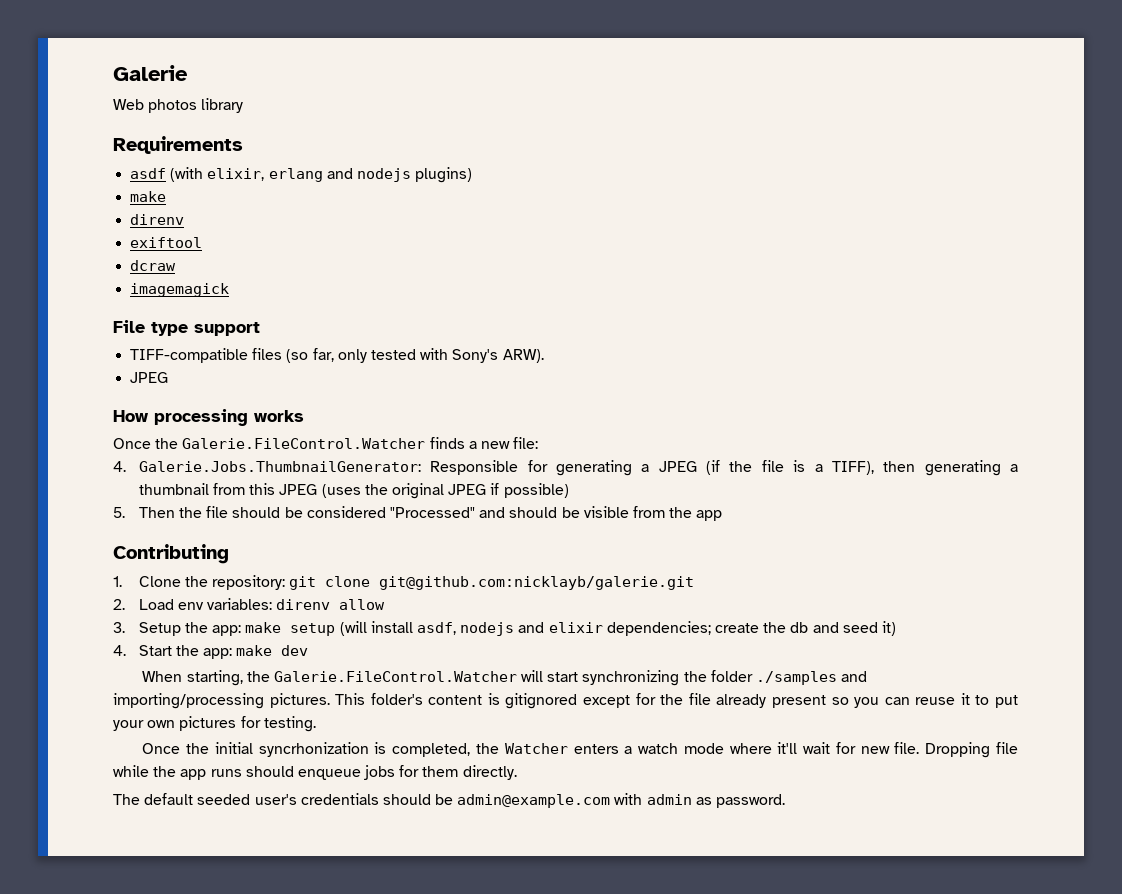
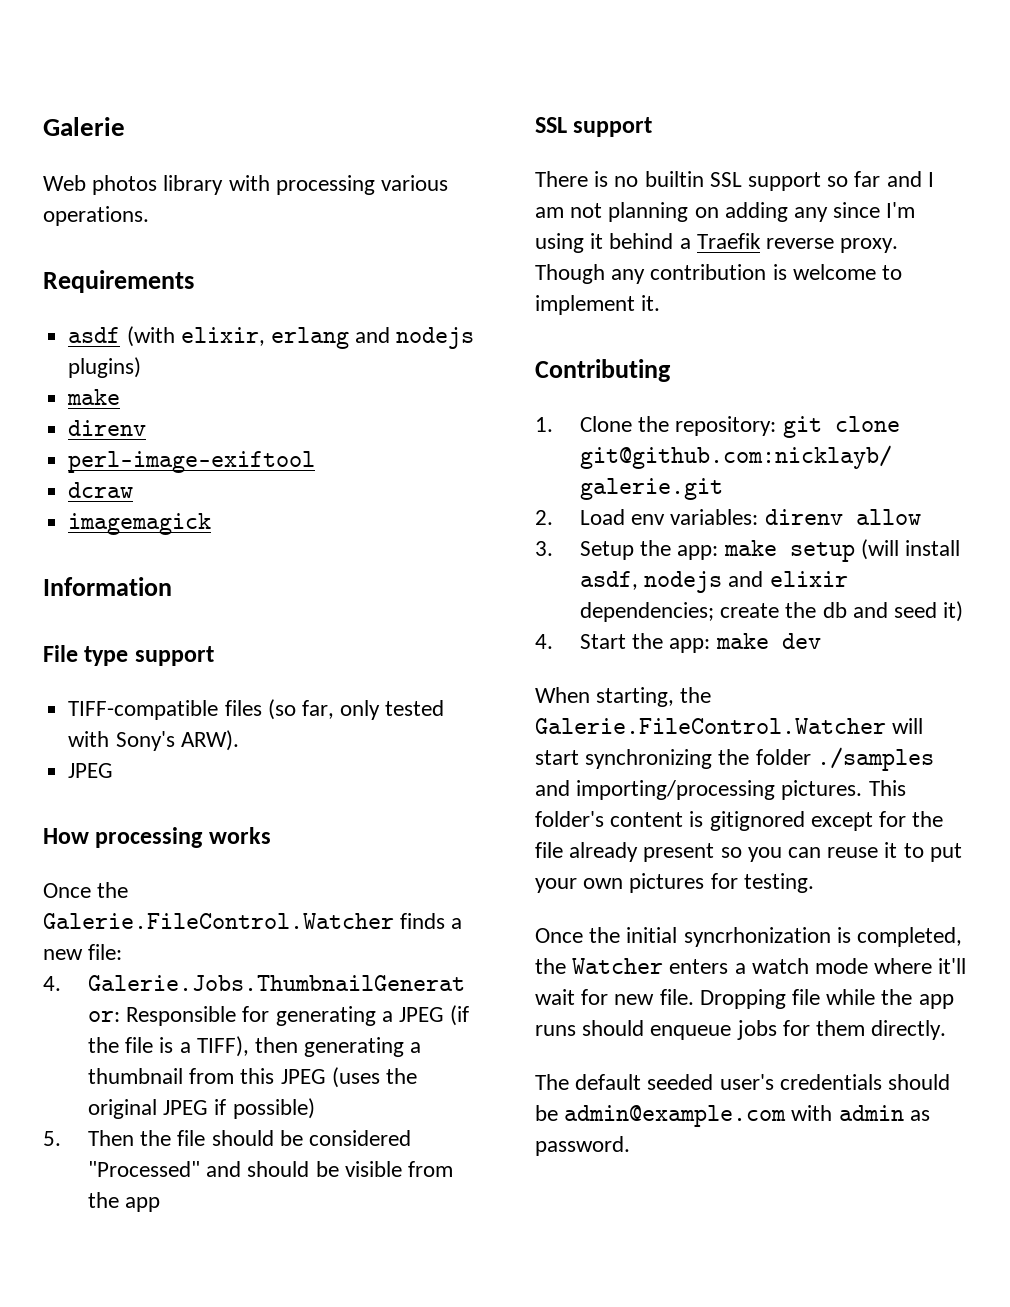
(244, 105) none -> [228,175,449,195] [43,206,149,226] with processing various operations.
[130,237,203,248] exiftool -> [68,451,316,473] perl-image-exiftool
(230, 290) none -> [43,577,172,596] // Information
(723, 515) none -> [535,117,653,137] [535,171,934,191] [535,202,916,222] [535,233,899,253] [535,264,903,284] [535,295,661,315] // SSL support // There is no builtin SSL support so far and I am not planning on adding any since I'm using it behind a Traefik reverse proxy. Though any contribution is welcome to implement it.

